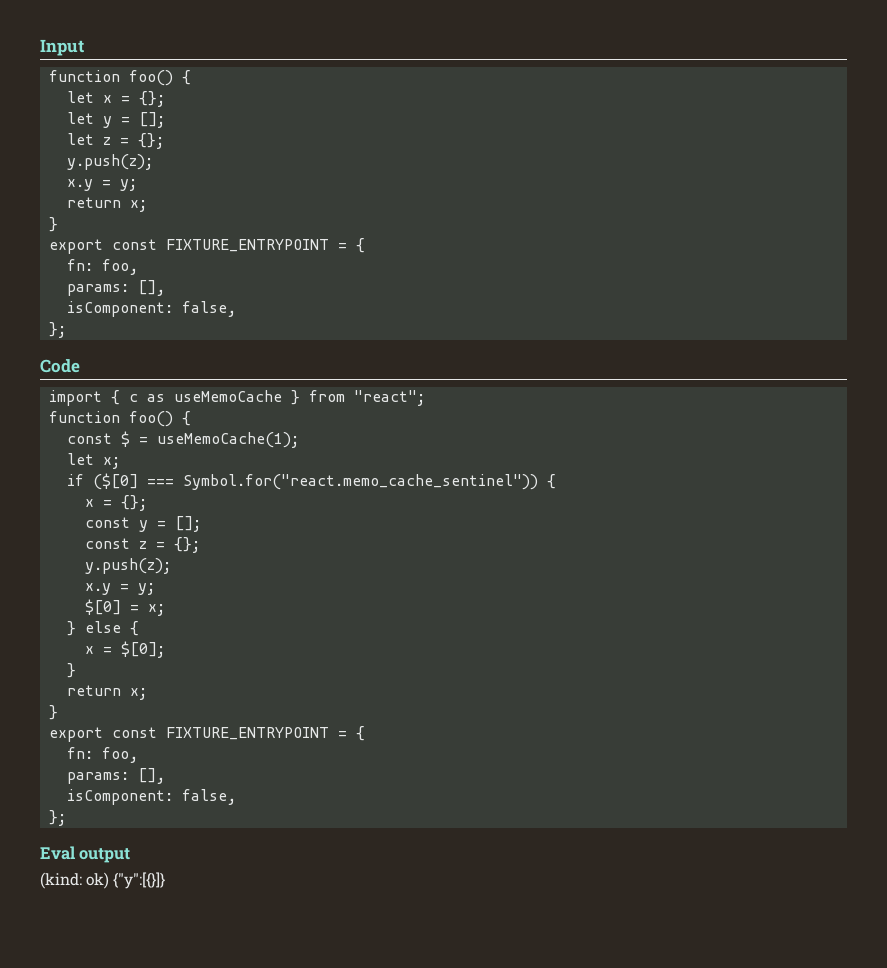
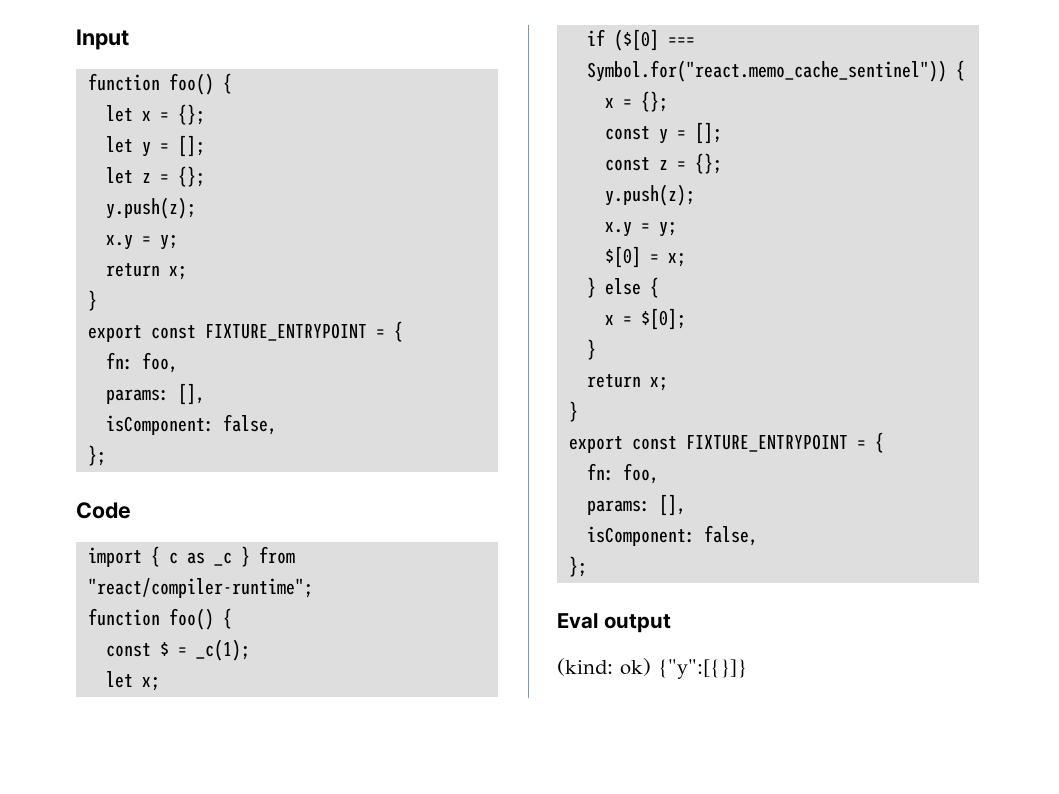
[174,390,283,402] useMemoCache -> [214,552,233,566] _c
[354,390,426,406] "react"; -> [88,578,314,598] "react/compiler-runtime";
[157,432,300,448] useMemoCache(1); -> [196,639,251,661] _c(1);

